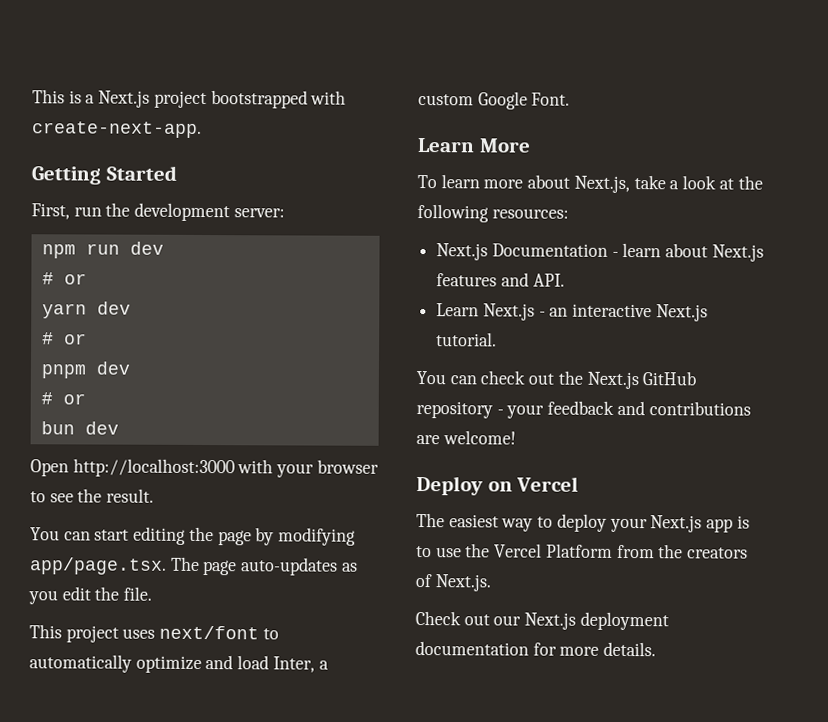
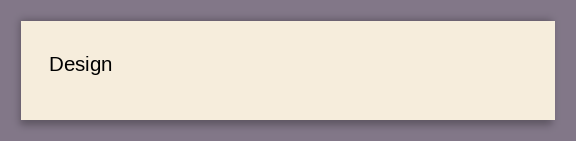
[32,89,347,109] [32,121,202,138] [31,165,177,185] [31,202,285,222] [41,241,164,259] [41,272,87,285] [41,301,131,319] [41,332,87,345] [40,361,130,379] [40,392,86,405] [40,421,119,435] [30,458,379,478] [30,488,155,503] [30,526,357,546] [29,556,358,576] [28,586,153,605] [29,624,279,643] [29,654,329,674] [418,91,571,110] [417,138,531,153] [417,174,763,194] [417,204,569,223] [436,242,764,262] [436,272,565,287] [436,303,708,322] [436,332,498,347] [416,370,697,390] [416,400,751,419] [416,430,516,445] [416,476,580,496] [416,513,750,533] [416,543,749,559] [415,574,491,592] [415,611,669,631] [415,641,657,657] This is a Next.js project bootstrapped with create-next-app. // Getting Started // First, run the development server: // npm run dev // # or // yarn dev // # or // pnpm dev // # or // bun dev // Open http://localhost:3000 with your browser to see the result. // You can start editing the page by modifying app/page.tsx. The page auto-updates as you edit the file. // This project uses next/font to automatically optimize and load Inter, a custom Google Font. // Learn More // To learn more about Next.js, take a look at the following resources: // Next.js Documentation - learn about Next.js features and API. // Learn Next.js - an interactive Next.js tutorial. // You can check out the Next.js GitHub repository - your feedback and contributions are welcome! // Deploy on Vercel // The easiest way to deploy your Next.js app is to use the Vercel Platform from the creators of Next.js. // Check out our Next.js deployment documentation for more details. -> [49,56,112,75] Design

